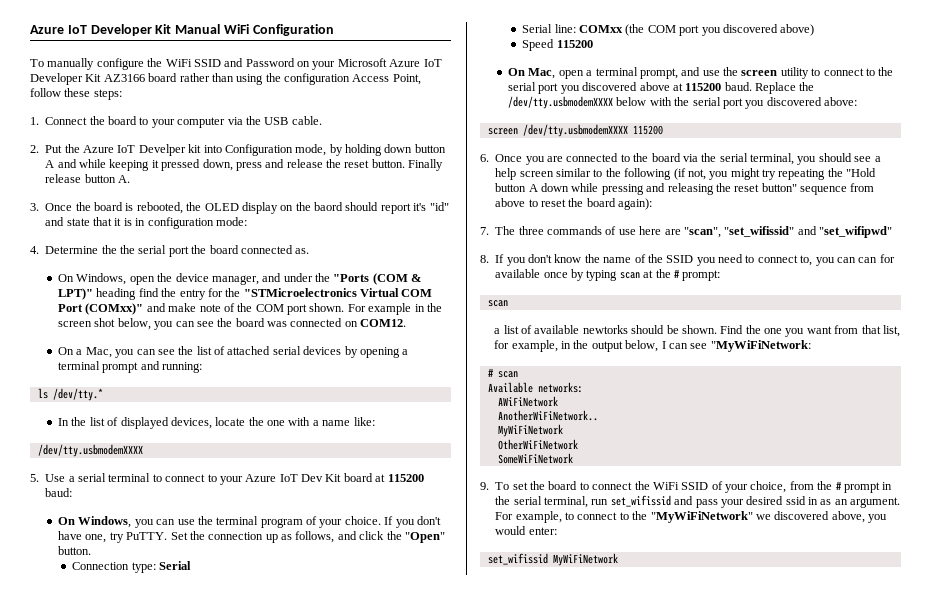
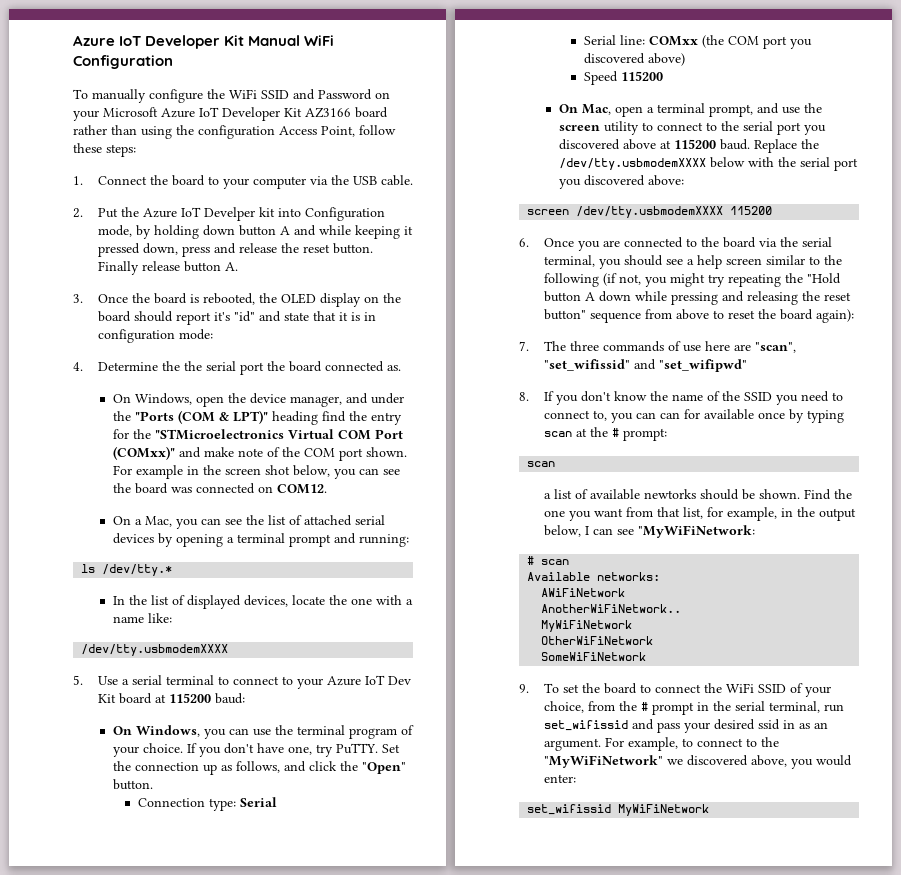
[314,202,343,211] baord -> [97,311,131,322] board

